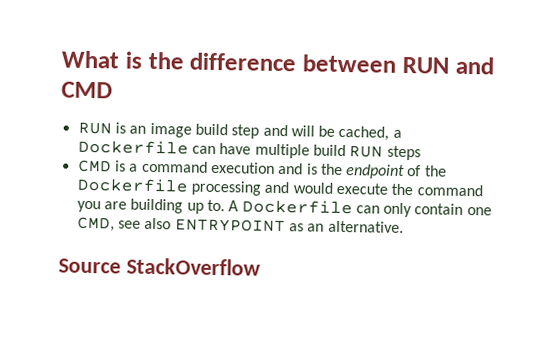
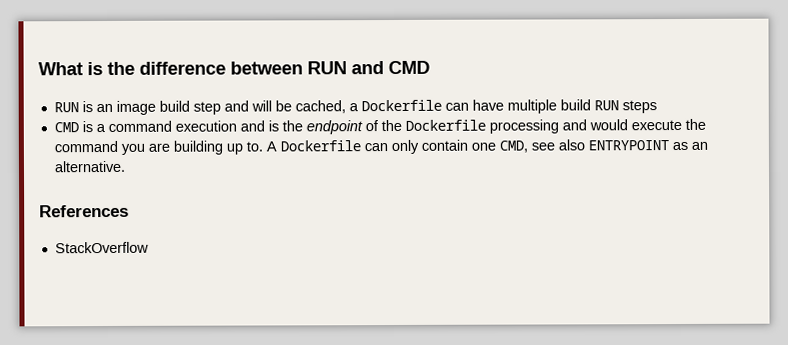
[58,258,121,274] Source -> [39,204,129,218] References //

